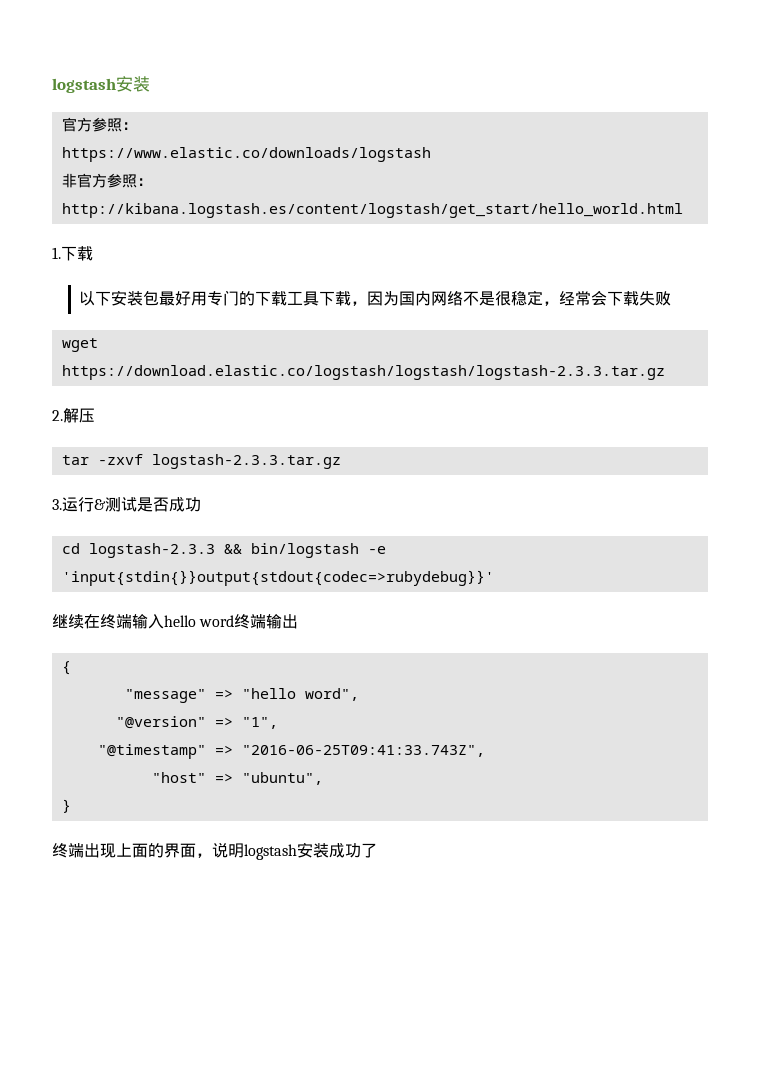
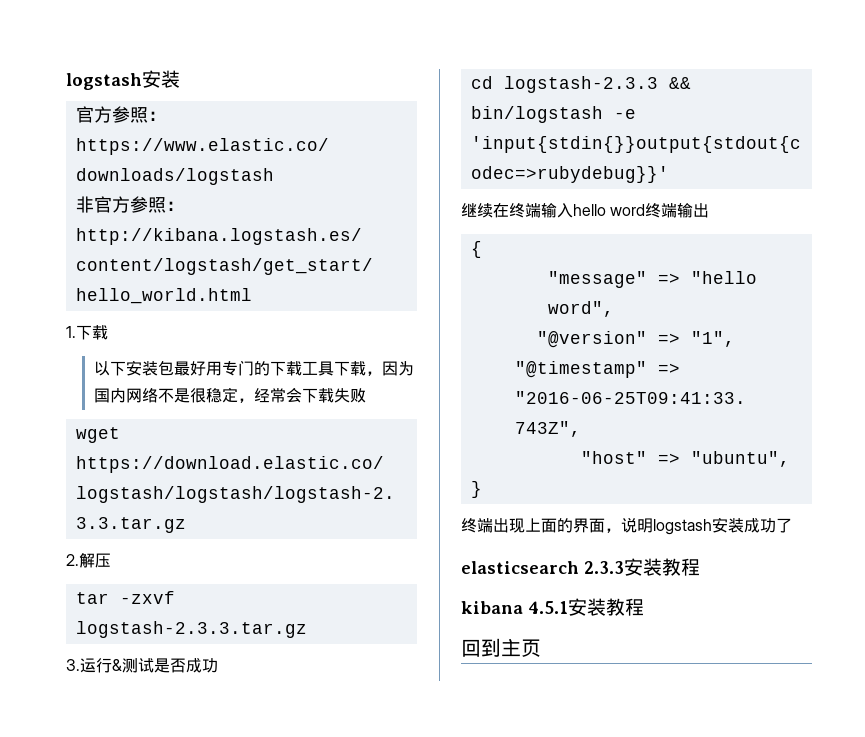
(377, 850) none -> [461,558,700,576] [461,598,644,616] [461,638,541,657] // elasticsearch 2.3.3安装教程 // kibana 4.5.1安装教程 // 回到主页

